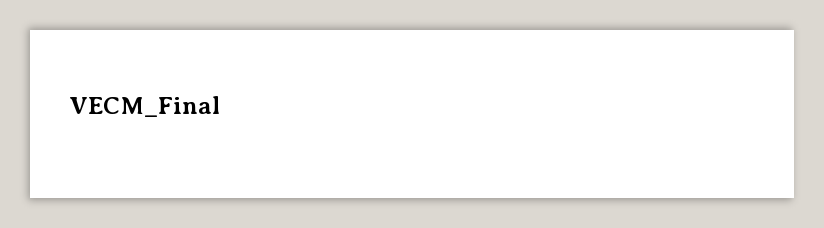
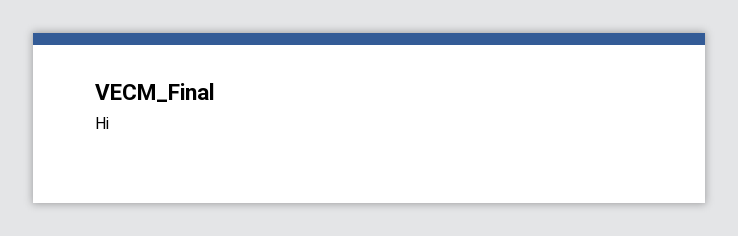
(220, 106) none -> [95,117,109,129] // Hi

